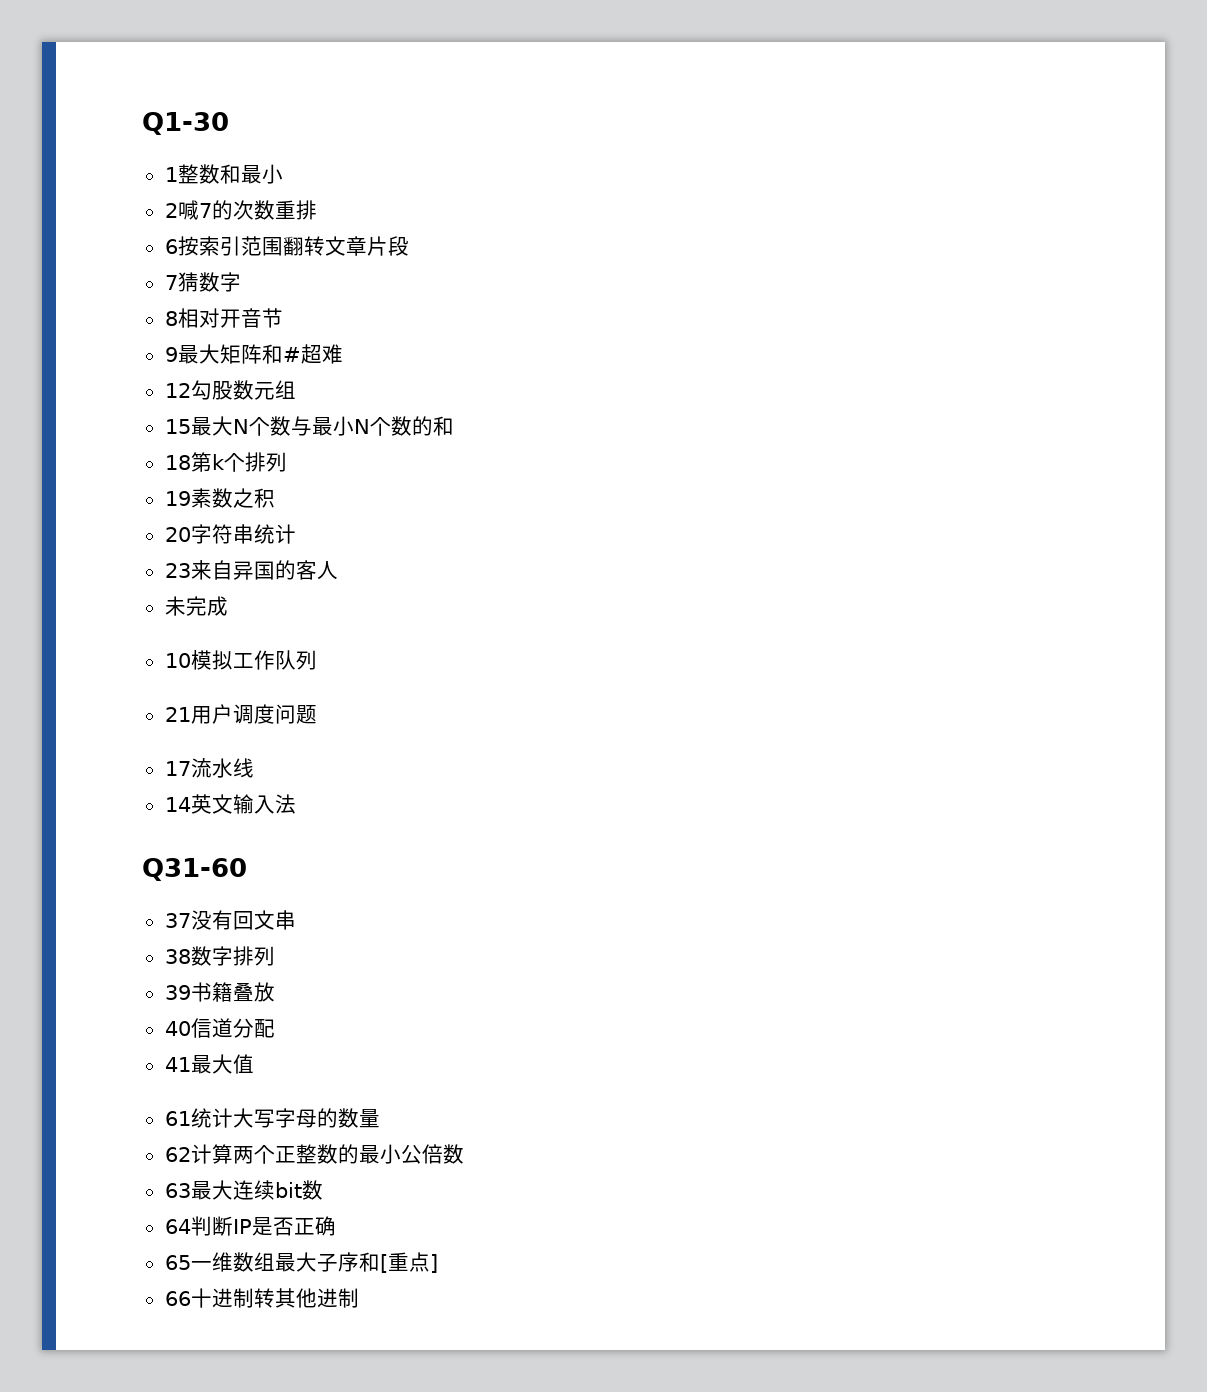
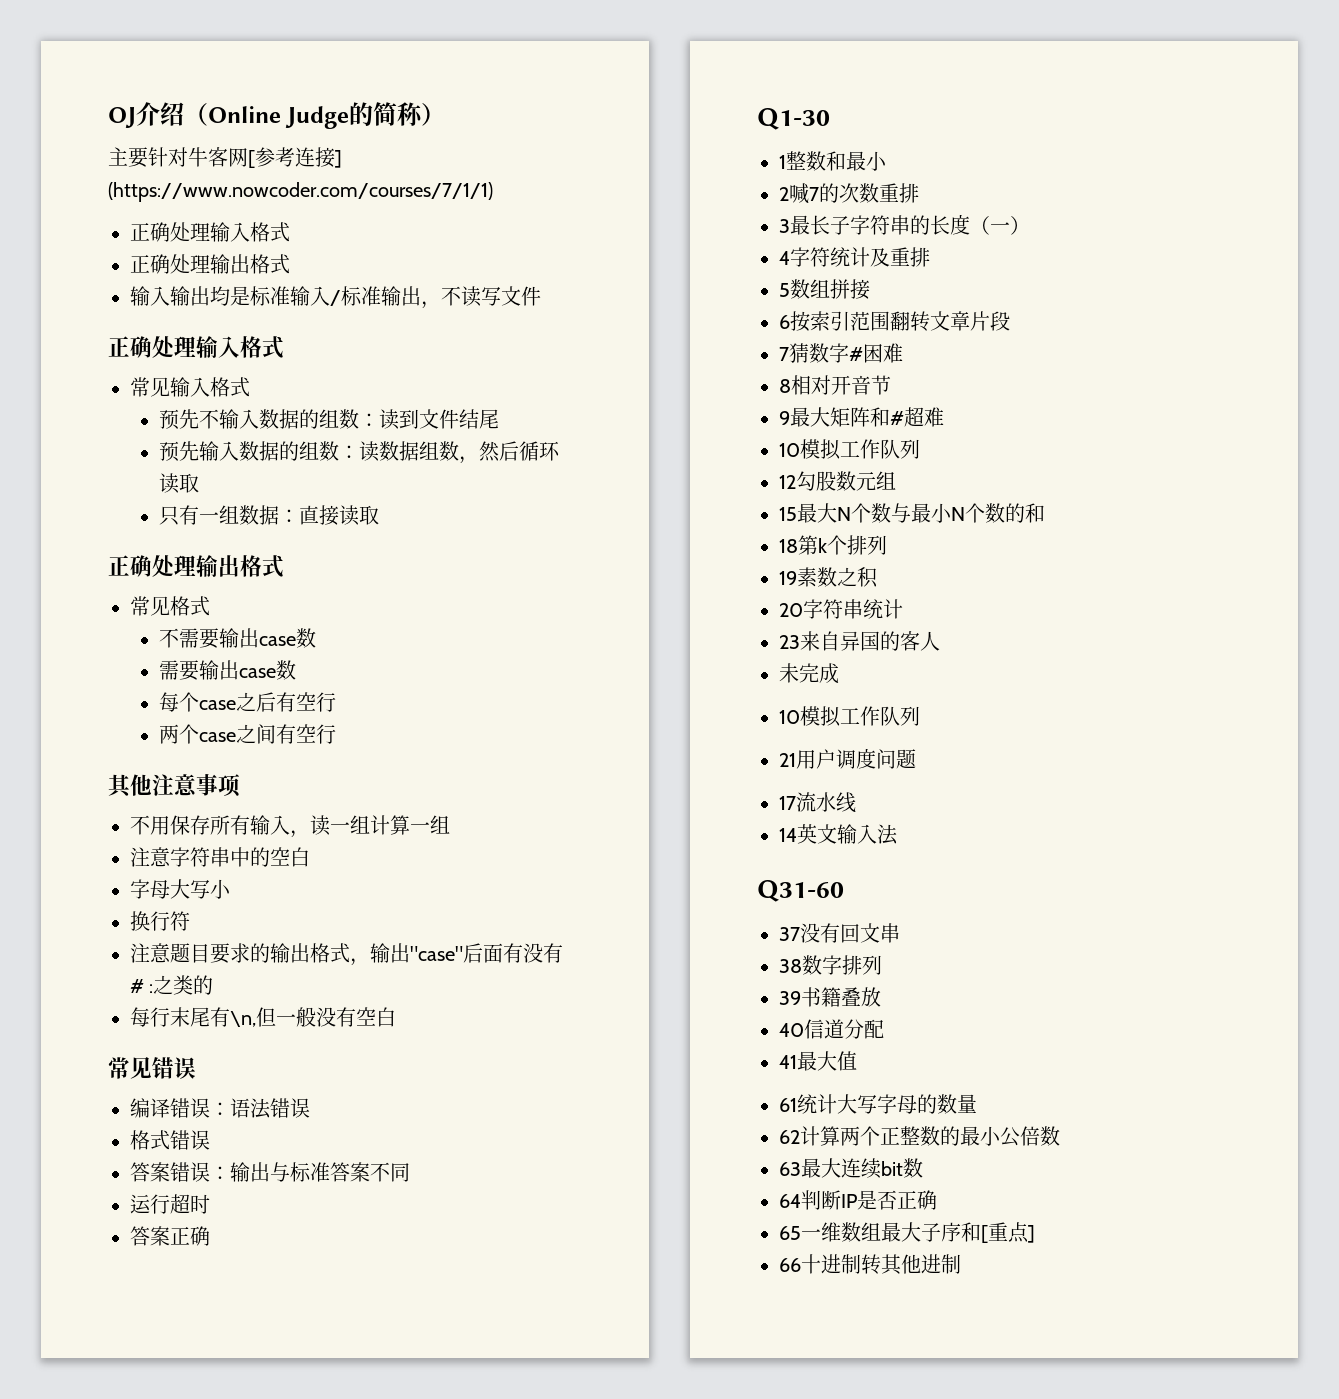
(142, 123) none -> [108,102,446,129] [108,147,342,168] [108,182,493,202] [130,222,290,242] [130,254,290,274] [130,286,541,309] [108,336,284,359] [130,377,250,397] [159,409,500,430] [159,441,561,464] [159,473,200,494] [159,505,380,526] [108,555,284,578] [130,596,210,616] [159,628,317,649] [159,660,297,681] [159,692,337,712] [159,724,337,744] [108,774,241,798] [130,815,450,838] [130,847,310,867] [130,879,231,899] [130,911,190,931] [130,943,563,966] [130,975,214,995] [130,1007,396,1027] [108,1057,196,1079] [130,1098,310,1119] [130,1130,210,1150] [130,1162,410,1182] [130,1194,210,1214] [130,1226,210,1246] OJ介绍（Online Judge的简称） // 主要针对牛客网[参考连接] (https://www.nowcoder.com/courses/7/1/1) // 正确处理输入格式 // 正确处理输出格式 // 输入输出均是标准输入/标准输出，不读写文件 // 正确处理输入格式 // 常见输入格式 // 预先不输入数据的组数：读到文件结尾 // 预先输入数据的组数：读数据组数，然后循环读取 // 只有一组数据：直接读取 // 正确处理输出格式 // 常见格式 // 不需要输出case数 // 需要输出case数 // 每个case之后有空行 // 两个case之间有空行 // 其他注意事项 // 不用保存所有输入，读一组计算一组 // 注意字符串中的空白 // 字母大写小 // 换行符 // 注意题目要求的输出格式，输出"case"后面有没有# :之类的 // 每行末尾有\n,但一般没有空白 // 常见错误 // 编译错误：语法错误 // 格式错误 // 答案错误：输出与标准答案不同 // 运行超时 // 答案正确 //
(317, 210) none -> [779,214,1030,235] [779,247,930,267] [779,279,870,300] // 3最长子字符串的长度（一） // 4字符统计及重排 // 5数组拼接
(241, 282) none -> [849,343,903,363] #困难
(343, 354) none -> [779,439,920,460] // 10模拟工作队列

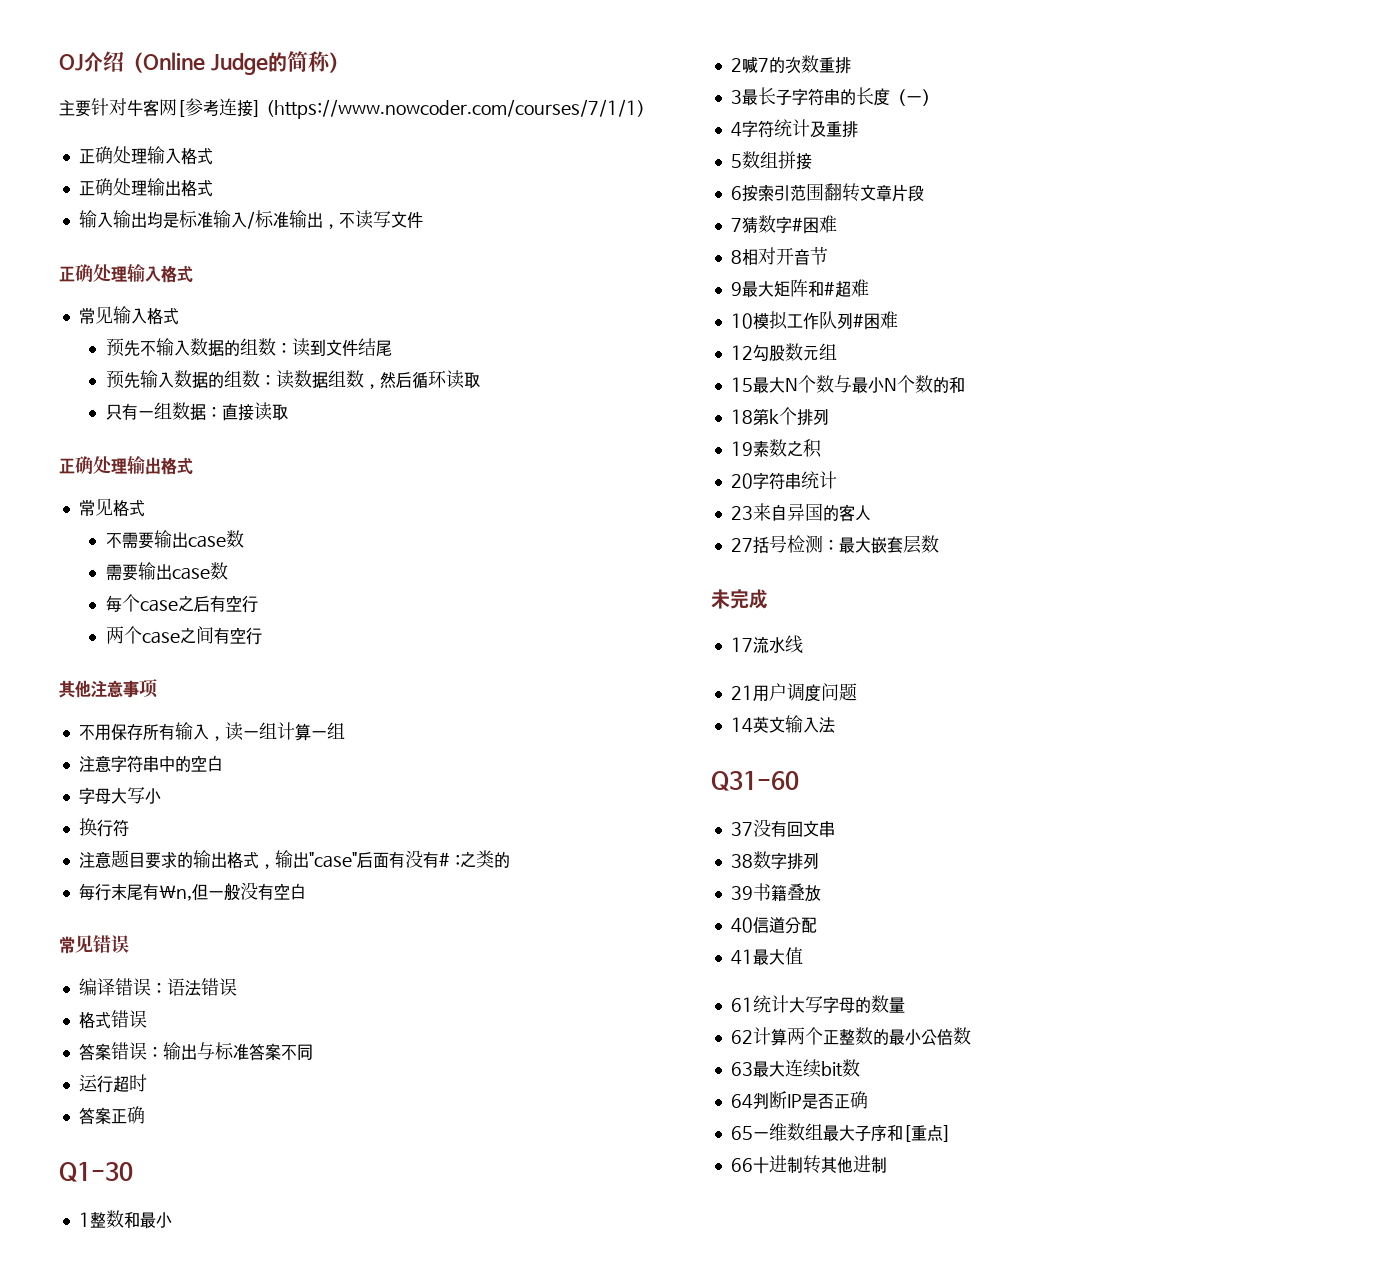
(920, 449) none -> [852,311,898,330] #困难
[779,663,839,684] [779,706,920,727] 未完成 // 10模拟工作队列 -> [730,535,939,554] [711,589,768,609] [730,635,803,654] 27括号检测：最大嵌套层数 // 未完成 // 17流水线
[779,792,856,813] // 17流水线 -> (857, 692) none

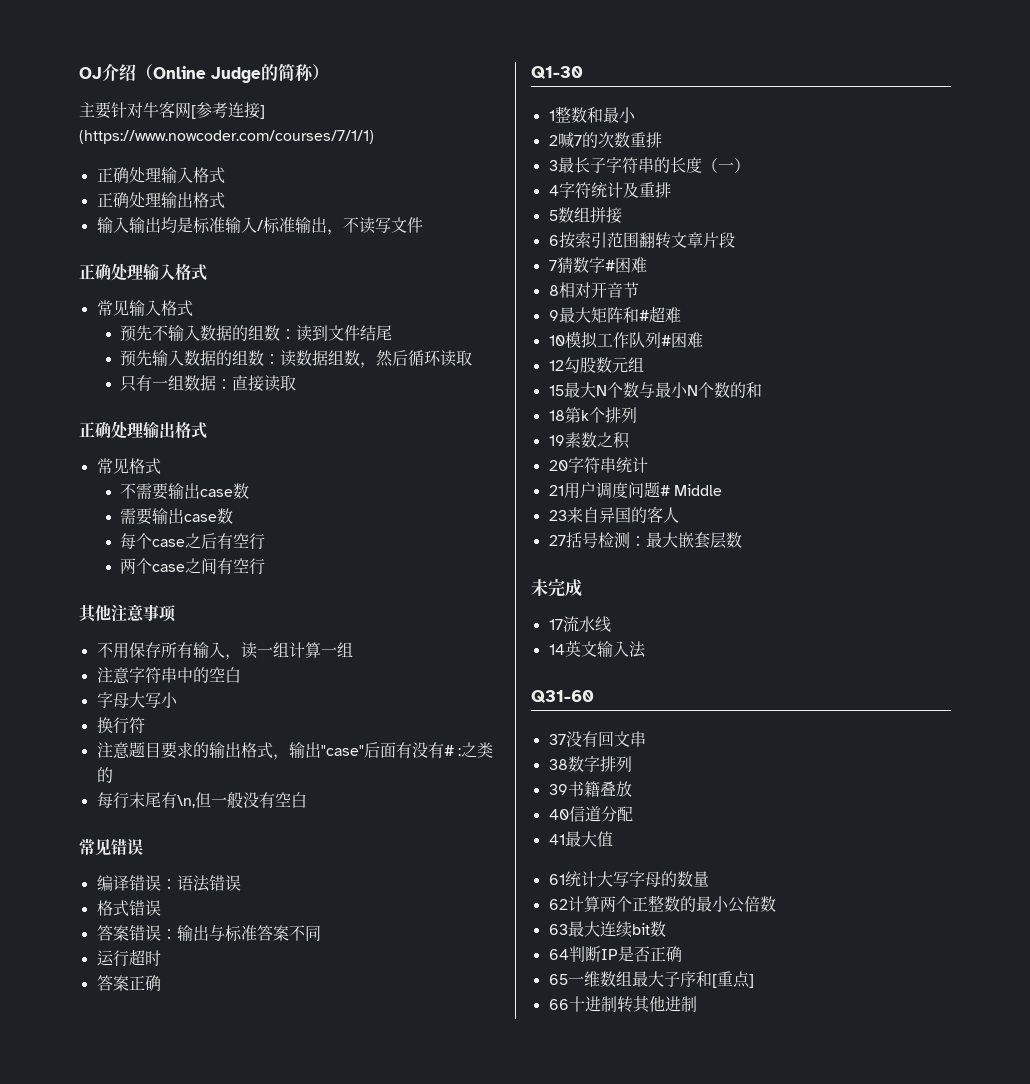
(837, 480) none -> [548,482,722,499] // 21用户调度问题# Middle
[730,683,857,702] // 21用户调度问题 -> (611, 624) none

